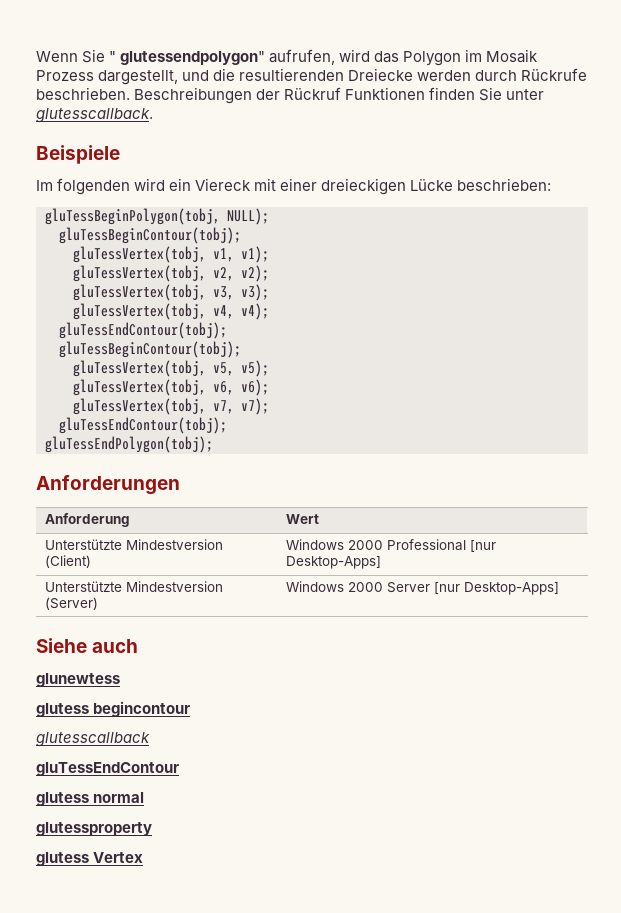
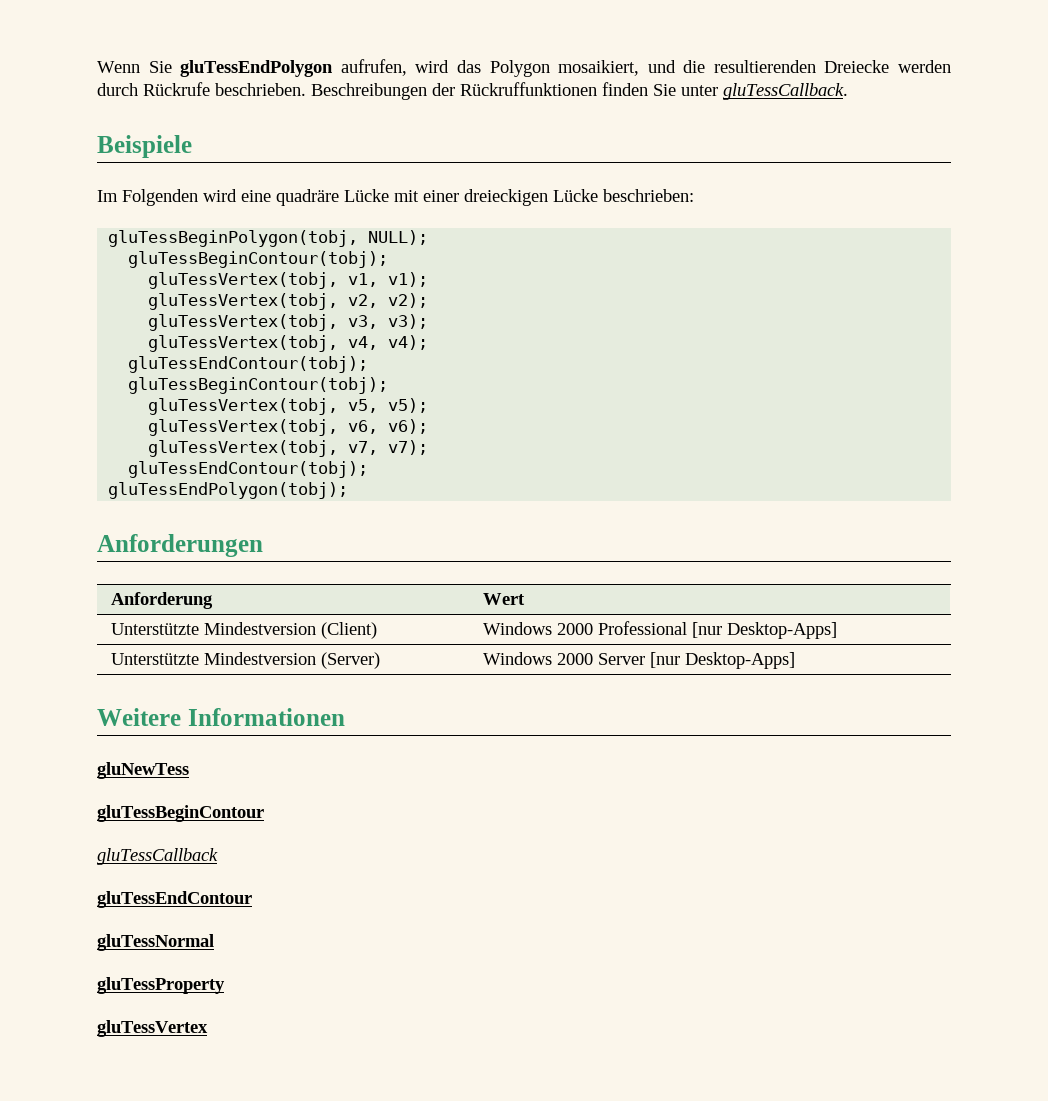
[109,51,266,65] " glutessendpolygon" -> [180,60,334,77] gluTessEndPolygon
[465,49,539,63] [36,70,179,85] im Mosaik Prozess dargestellt, -> [558,60,640,76] mosaikiert,
[284,87,426,100] Rückruf Funktionen -> [460,82,597,96] Rückruffunktionen
[36,108,153,123] glutesscallback. -> [723,83,848,100] gluTessCallback.
[57,178,252,195] folgenden wird ein Viereck -> [122,189,389,206] Folgenden wird eine quadräre Lücke
[36,638,139,653] [36,673,120,687] [36,701,191,717] [36,732,150,747] [36,762,179,776] [36,792,145,806] [36,822,152,836] [36,852,144,866] Siehe auch // glunewtess // glutess begincontour // glutesscallback // gluTessEndContour // glutess normal // glutessproperty // glutess Vertex -> [97,708,345,726] [97,762,189,779] [97,805,264,822] [97,848,218,865] [97,891,252,908] [97,934,214,951] [97,977,225,994] [97,1020,208,1037] Weitere Informationen // gluNewTess // gluTessBeginContour // gluTessCallback // gluTessEndContour // gluTessNormal // gluTessProperty // gluTessVertex

